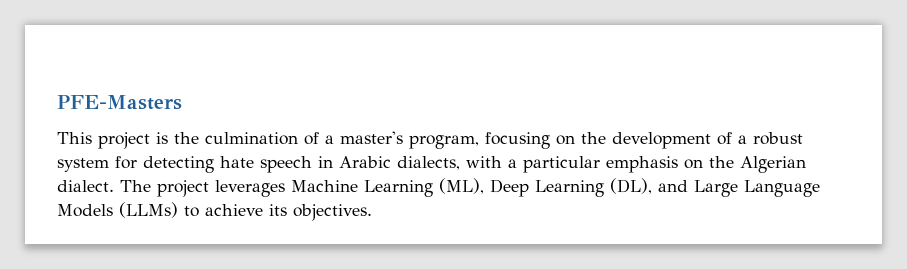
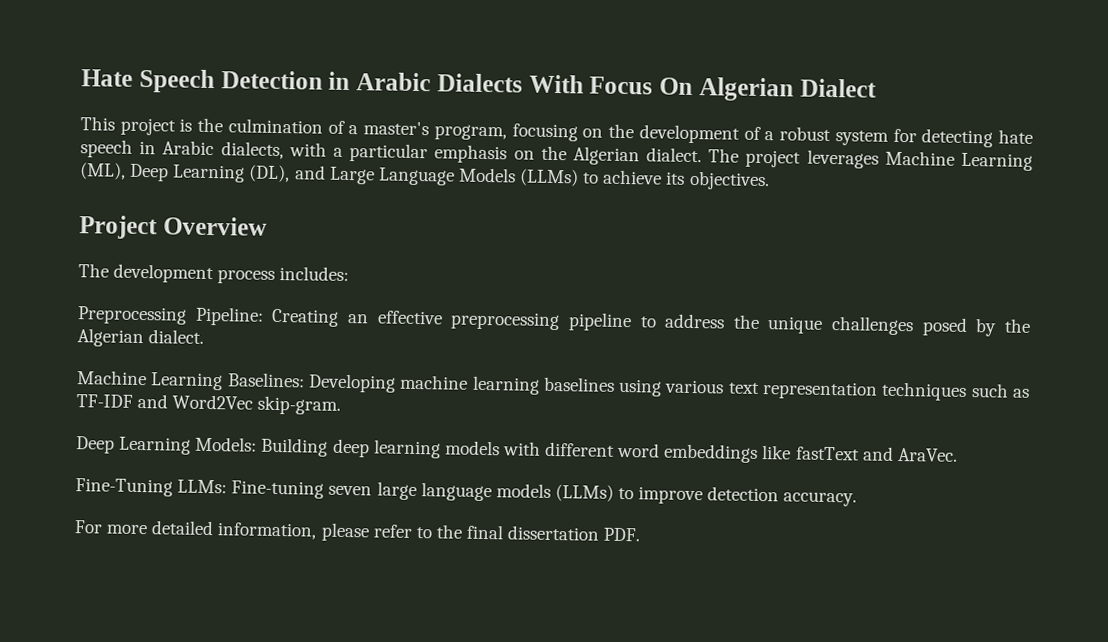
[57,95,182,110] PFE-Masters -> [81,68,877,102] Hate Speech Detection in Arabic Dialects With Focus On Algerian Dialect
(372, 212) none -> [79,215,267,240] [78,263,350,284] [77,306,1031,337] [77,328,205,348] [77,370,1030,401] [76,393,342,415] [76,436,958,463] [75,478,858,507] [74,520,642,542] // Project Overview // The development process includes: // Preprocessing Pipeline: Creating an effective preprocessing pipeline to address the unique challenges posed by the Algerian dialect. // Machine Learning Baselines: Developing machine learning baselines using various text representation techniques such as TF-IDF and Word2Vec skip-gram. // Deep Learning Models: Building deep learning models with different word embeddings like fastText and AraVec. // Fine-Tuning LLMs: Fine-tuning seven large language models (LLMs) to improve detection accuracy. // For more detailed information, please refer to the final dissertation PDF.

